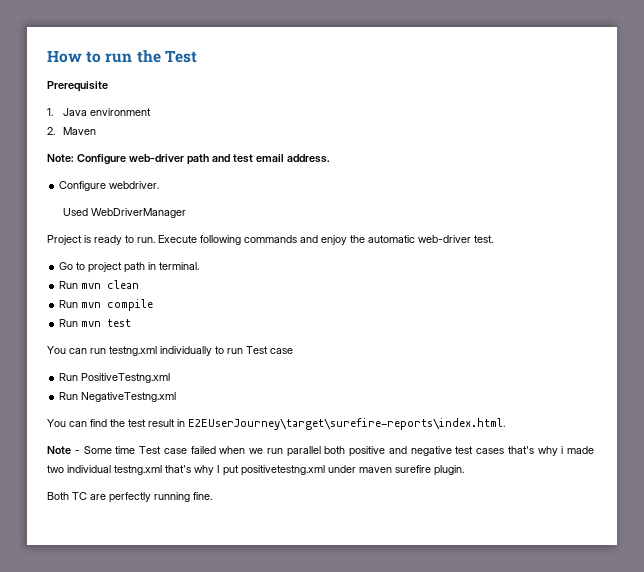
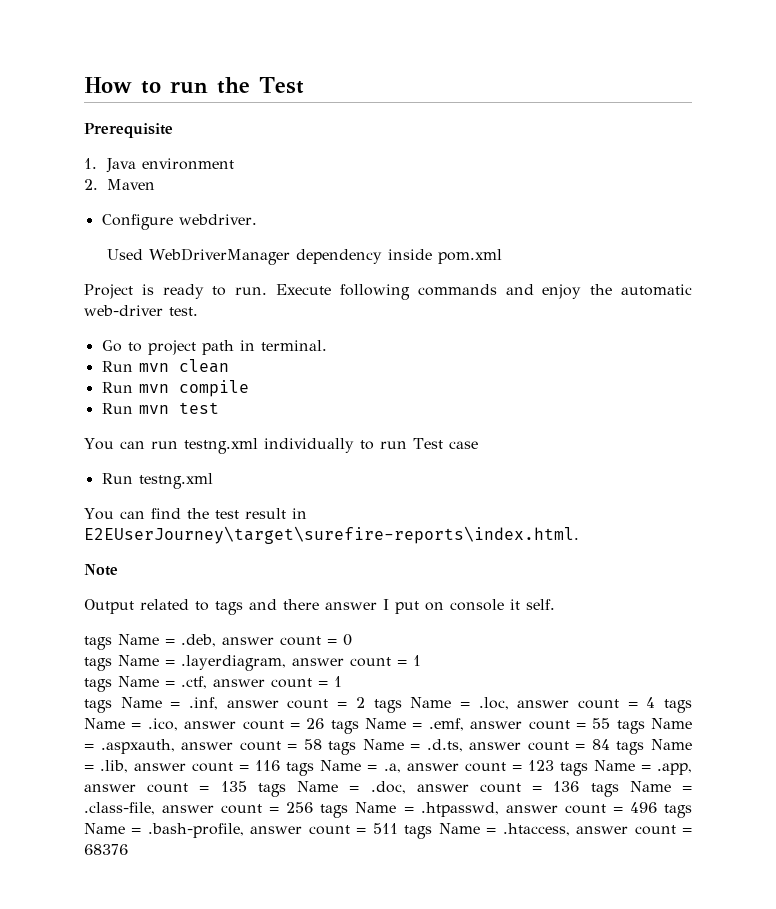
[47,154,330,165] // Note: Configure web-driver path and test email address. -> (155, 184) none
(186, 213) none -> [295,249,502,264] dependency inside pom.xml
[81,373,171,383] [59,392,177,402] PositiveTestng.xml // Run NegativeTestng.xml -> [138,473,213,489] testng.xml
[74,446,594,457] [47,465,464,476] [47,492,212,503] - Some time Test case failed when we run parallel both positive and negative test cases that's why i made two individual testng.xml that's why I put positivetestng.xml under maven surefire plugin. // Both TC are perfectly running fine. -> [84,599,555,615] [84,634,352,650] [84,655,421,671] [84,676,342,692] [84,697,692,713] [84,718,692,734] [84,739,693,755] [84,760,692,776] [84,781,692,797] [84,802,693,818] [84,823,692,839] [84,844,128,855] // Output related to tags and there answer I put on console it self. // tags Name = .deb, answer count = 0 // tags Name = .layerdiagram, answer count = 1 // tags Name = .ctf, answer count = 1 // tags Name = .inf, answer count = 2 tags Name = .loc, answer count = 4 tags Name = .ico, answer count = 26 tags Name = .emf, answer count = 55 tags Name = .aspxauth, answer count = 58 tags Name = .d.ts, answer count = 84 tags Name = .lib, answer count = 116 tags Name = .a, answer count = 123 tags Name = .app, answer count = 135 tags Name = .doc, answer count = 136 tags Name = .class-file, answer count = 256 tags Name = .htpasswd, answer count = 496 tags Name = .bash-profile, answer count = 511 tags Name = .htaccess, answer count = 68376

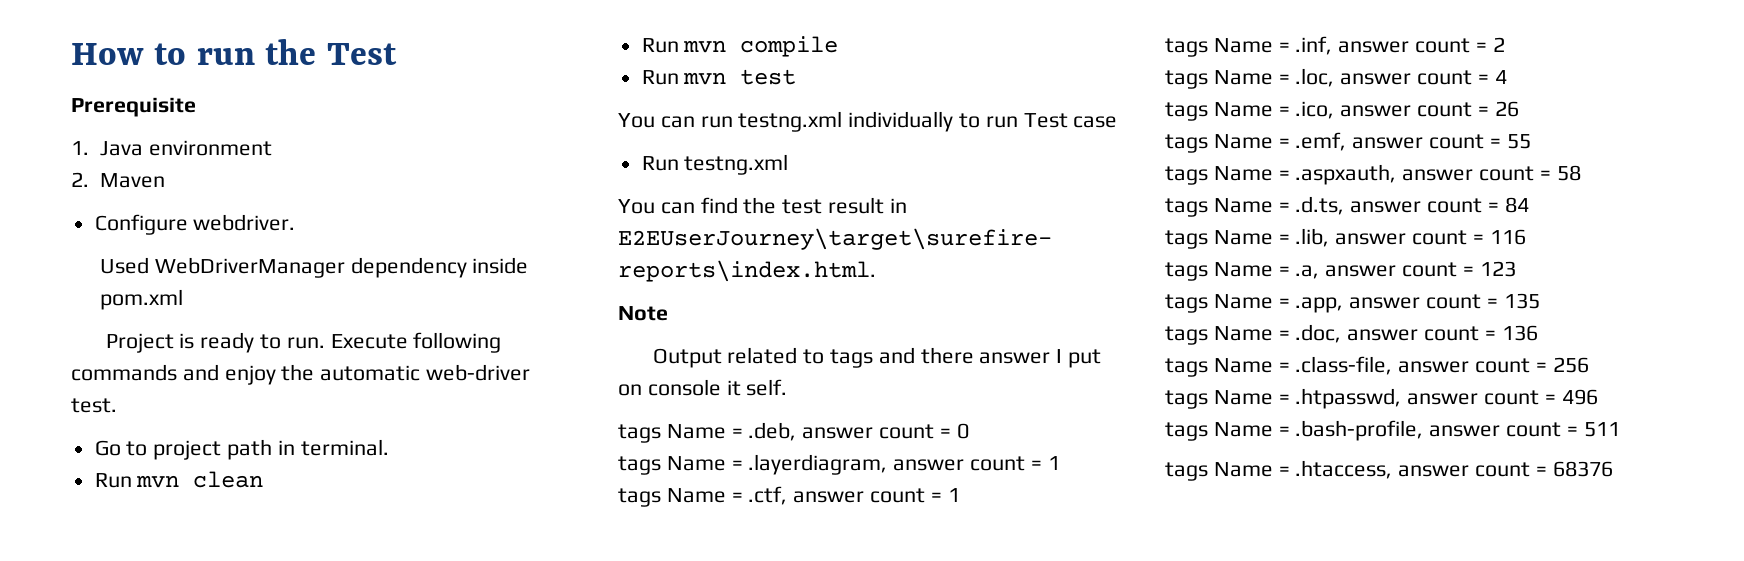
(365, 702) none -> (1505, 44) //
(656, 702) none -> (1507, 77) //
(325, 723) none -> (1519, 109) //
(611, 723) none -> (1531, 141) //
(322, 744) none -> (1581, 173) //
(610, 744) none -> (1529, 205) //
(281, 765) none -> (1526, 237) //
(554, 765) none -> (1516, 269) //
(247, 786) none -> (1540, 301) //
(580, 786) none -> (1538, 333) //
(314, 807) none -> (1589, 365) //
(657, 807) none -> (1598, 397) //
(398, 828) none -> (1620, 429) //

